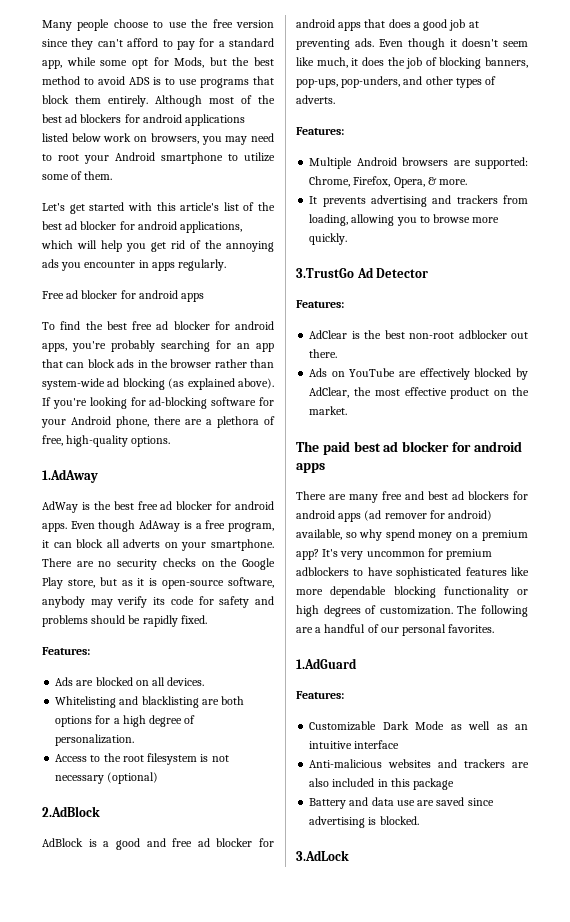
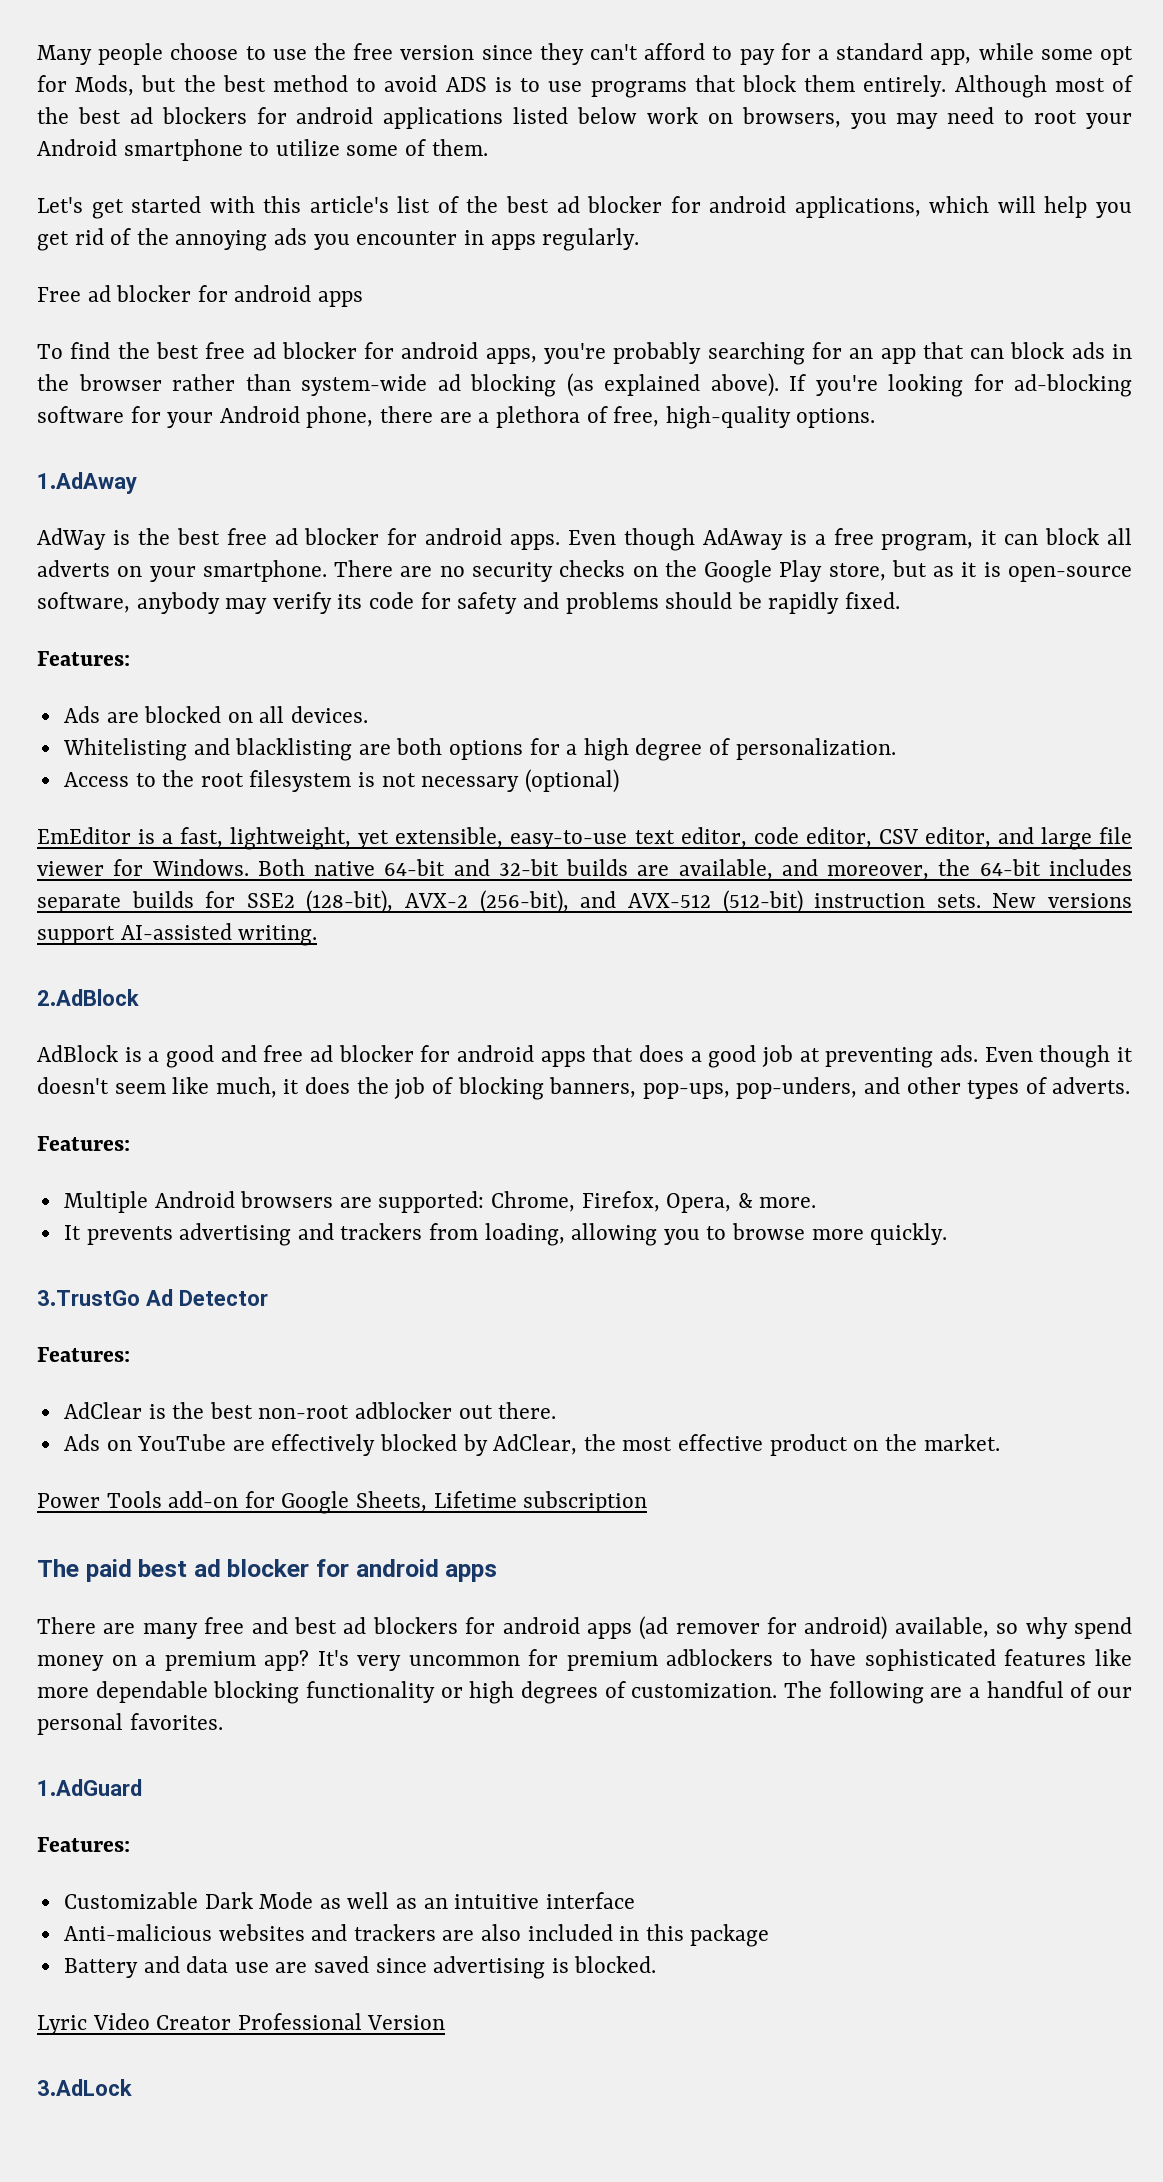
(159, 778) none -> [37,827,1132,850] [37,859,1132,880] [37,890,1133,914] [37,923,318,946] // EmEditor is a fast, lightweight, yet extensible, easy-to-use text editor, code editor, CSV editor, and large file viewer for Windows. Both native 64-bit and 32-bit builds are available, and moreover, the 64-bit includes separate builds for SSE2 (128-bit), AVX-2 (256-bit), and AVX-512 (512-bit) instruction sets. New versions support AI-assisted writing.
(348, 410) none -> [37,1491,648,1514] // Power Tools add-on for Google Sheets, Lifetime subscription
(419, 820) none -> [37,2013,446,2035] // Lyric Video Creator Professional Version

